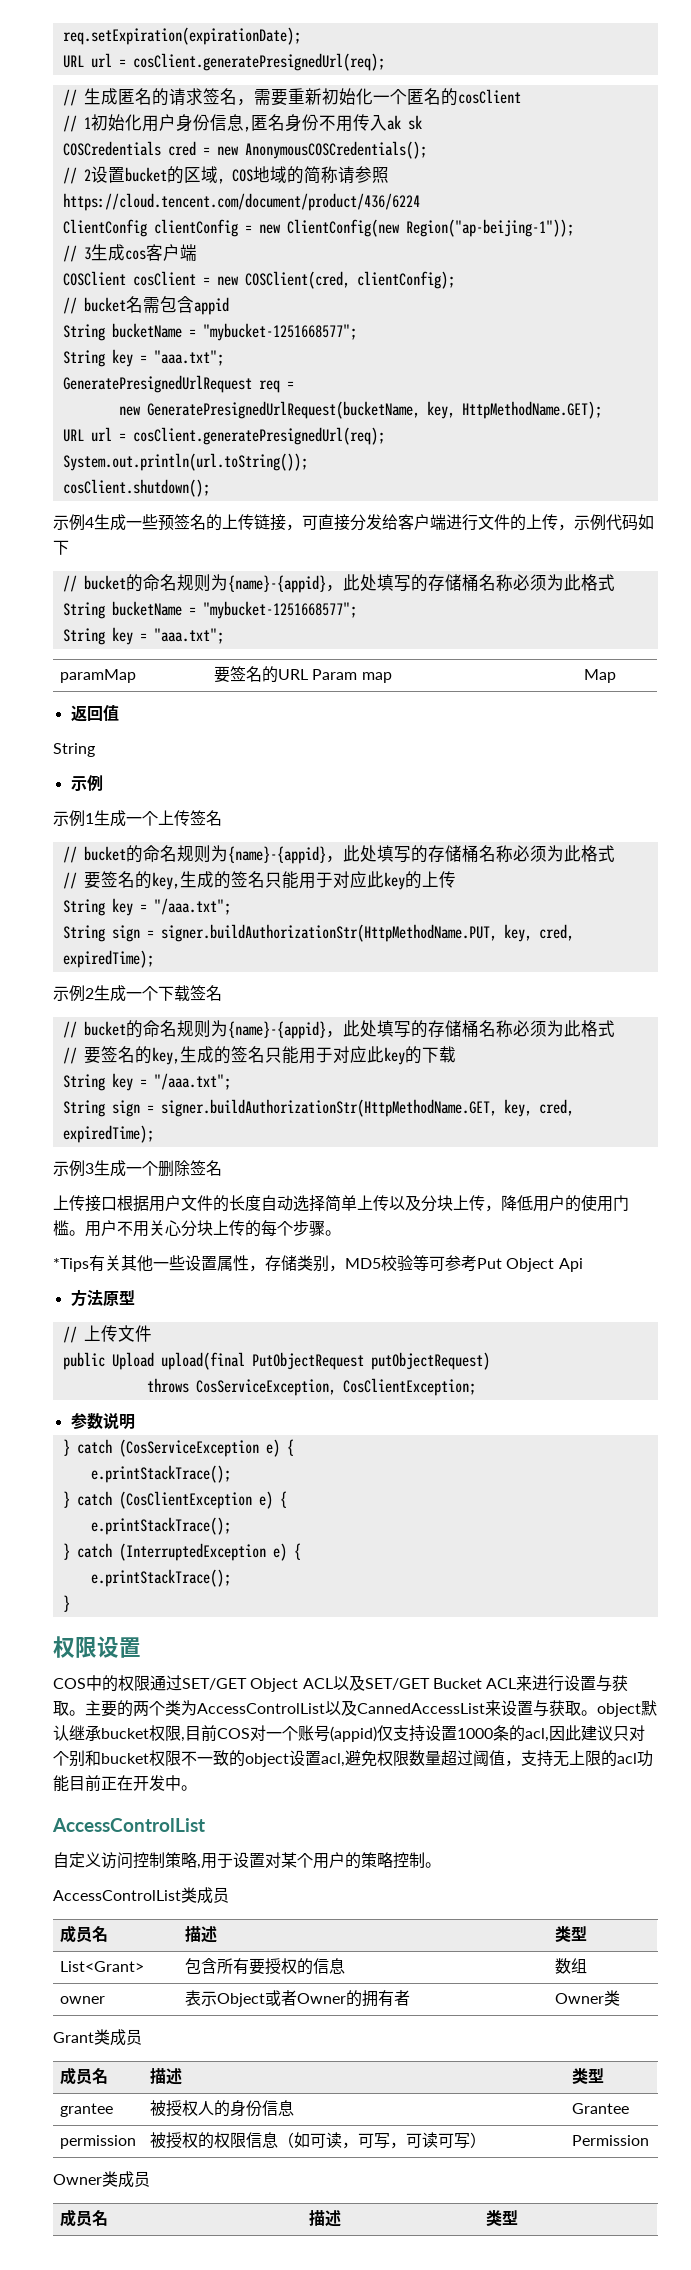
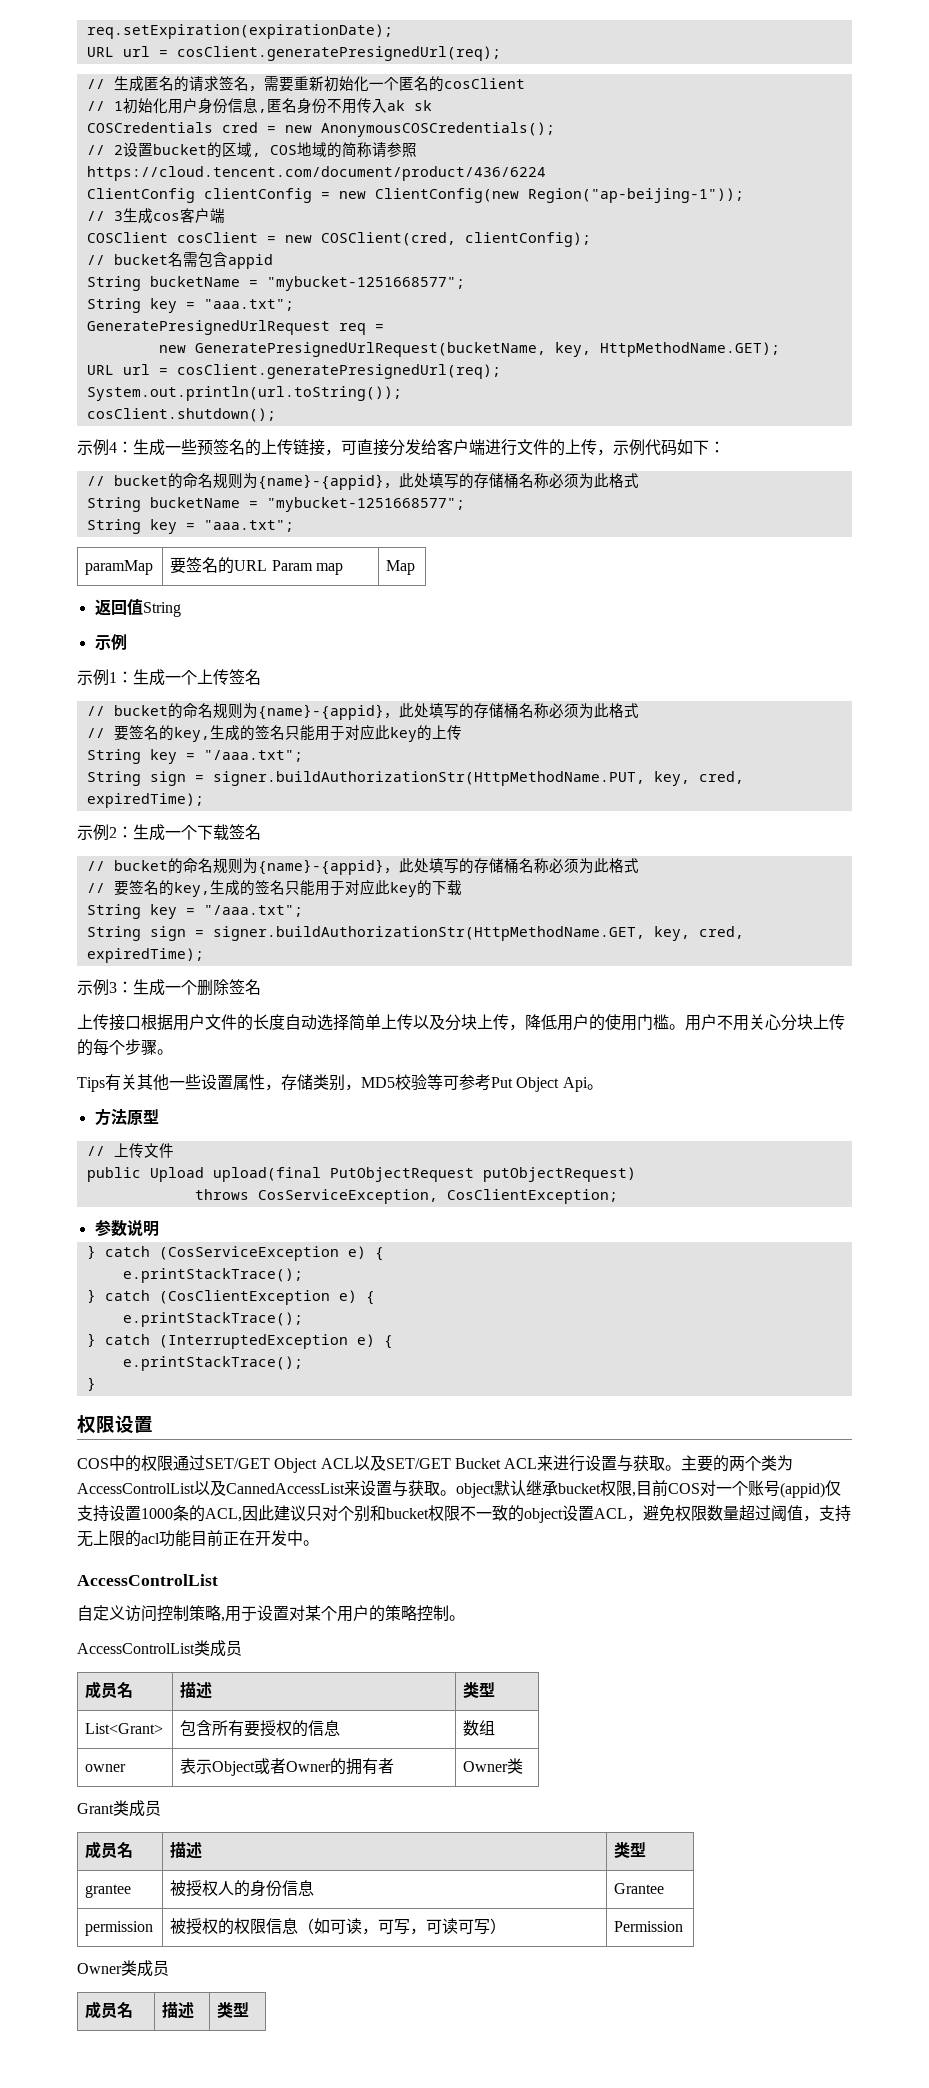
(94, 522) none -> [117,441,133,453] ：
(69, 547) none -> [709,441,725,453] ：
(119, 713) // -> (143, 607) none
(94, 818) none -> [117,671,133,683] ：
(94, 993) none -> [117,826,133,838] ：
(94, 1168) none -> [117,981,133,993] ：
[53,1258,89,1272] *Tips -> [77,1077,105,1092] Tips
(583, 1265) none -> [586,1084,603,1090] 。
[525,1728,549,1742] acl, -> [205,1508,242,1522] ACL,
[321,1753,345,1767] acl, -> [594,1508,643,1522] ACL，

